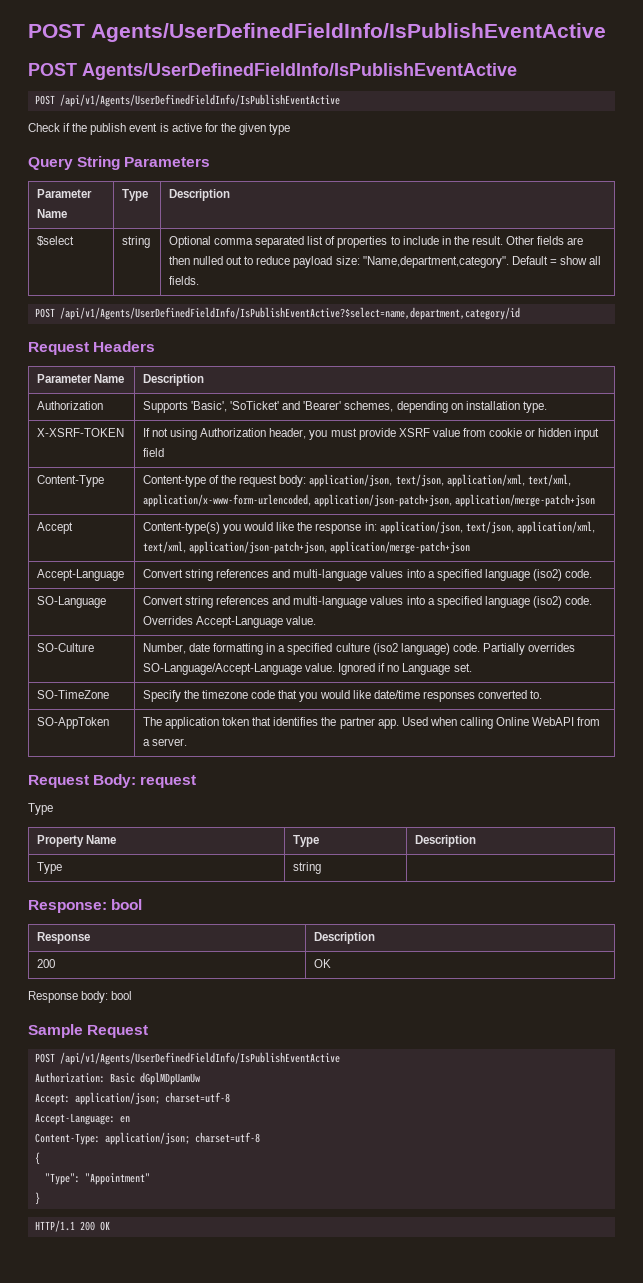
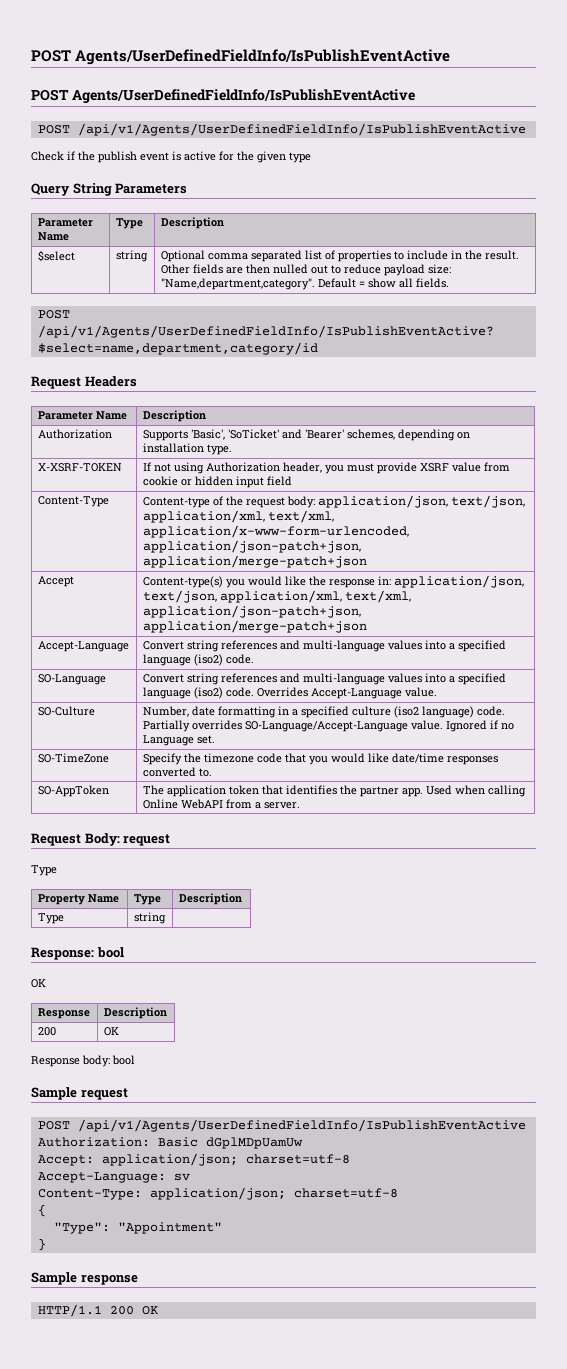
(143, 904) none -> [31,979,46,988] // OK
[87,1025,149,1038] Request -> [80,1088,128,1100] request
[119,1116,130,1123] en -> [173,1173,190,1181] sv
(40, 1198) none -> [31,1272,138,1285] // Sample response

